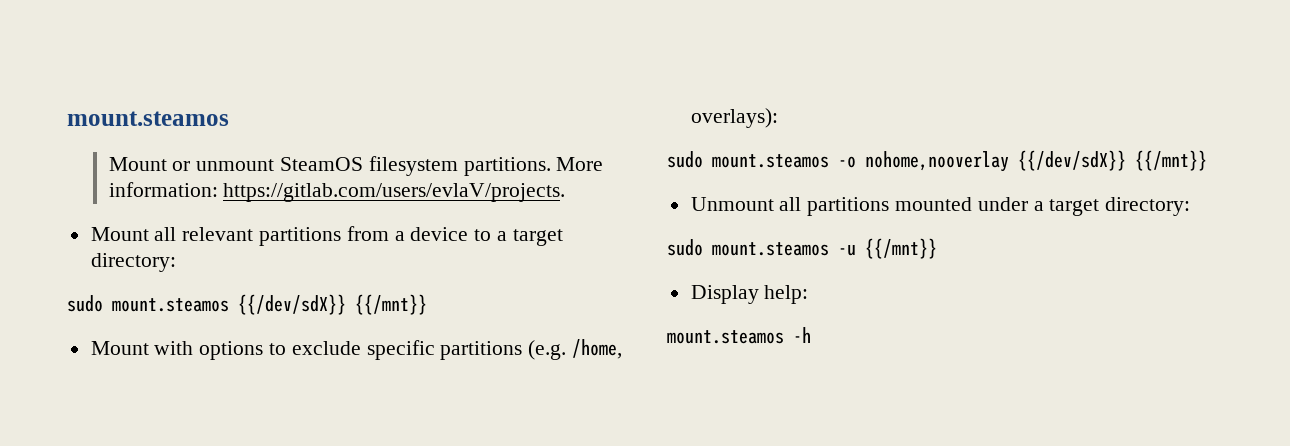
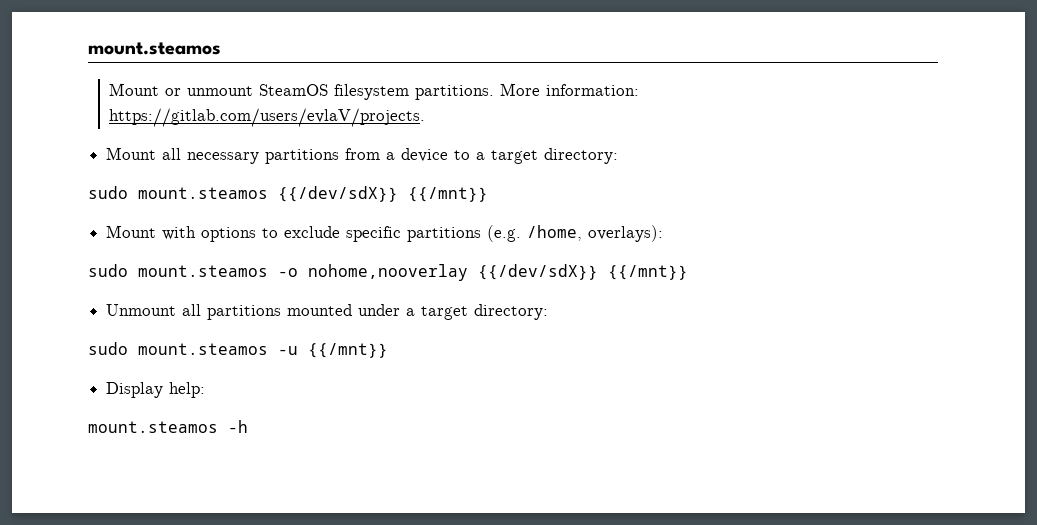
[182,227,254,241] relevant -> [187,152,260,164] necessary

